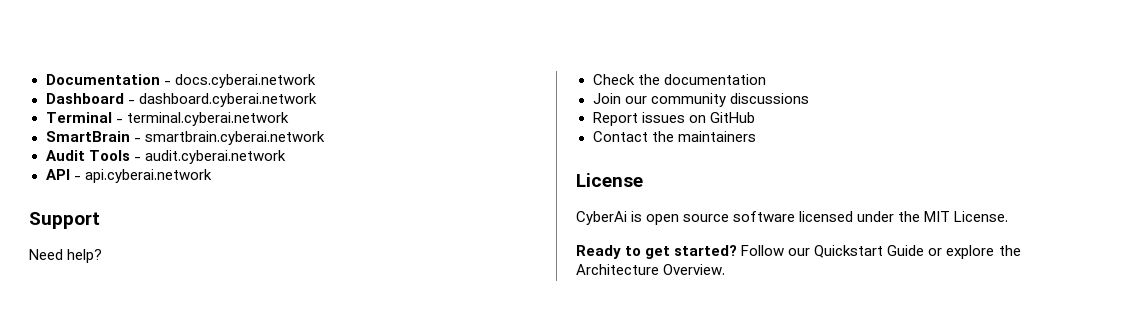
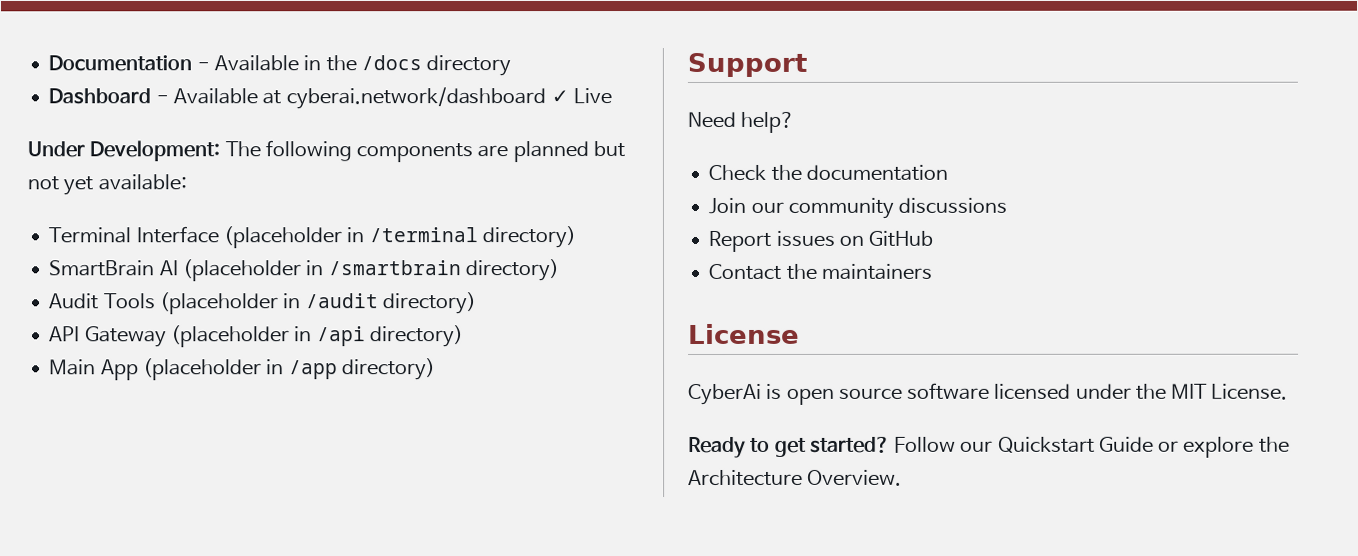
[174,74,316,88] [45,93,317,107] [45,112,289,126] [45,131,325,145] [45,150,286,164] [45,169,212,183] docs.cyberai.network // Dashboard - dashboard.cyberai.network // Terminal - terminal.cyberai.network // SmartBrain - smartbrain.cyberai.network // Audit Tools - audit.cyberai.network // API - api.cyberai.network -> [213,55,512,77] [48,87,613,110] [27,140,625,163] [27,174,187,196] [48,226,576,249] [48,259,560,282] [49,292,477,315] [49,325,464,348] [49,358,436,381] Available in the /docs directory // Dashboard - Available at cyberai.network/dashboard ✓ Live // Under Development: The following components are planned but not yet available: // Terminal Interface (placeholder in /terminal directory) // SmartBrain AI (placeholder in /smartbrain directory) // Audit Tools (placeholder in /audit directory) // API Gateway (placeholder in /api directory) // Main App (placeholder in /app directory)

